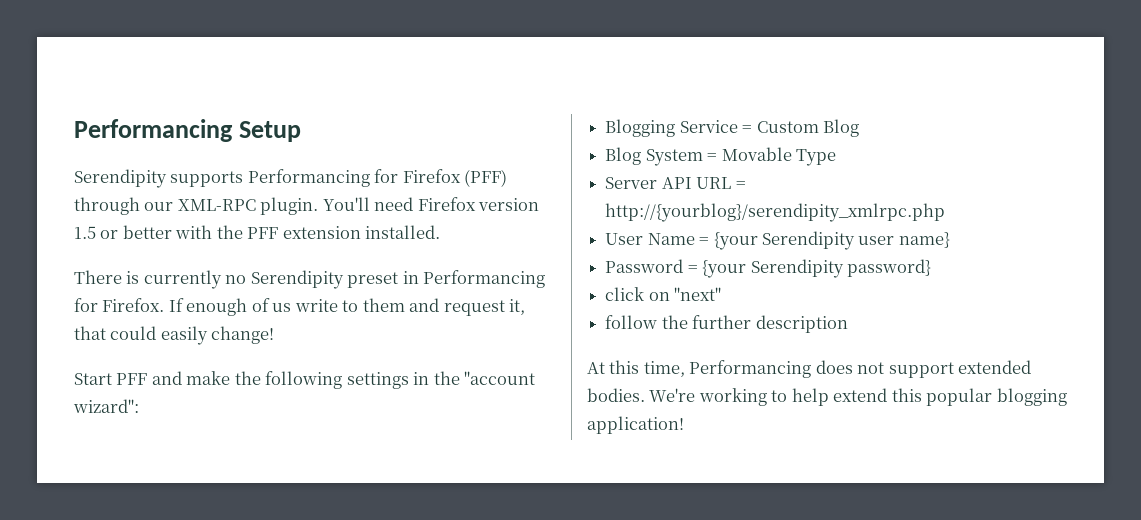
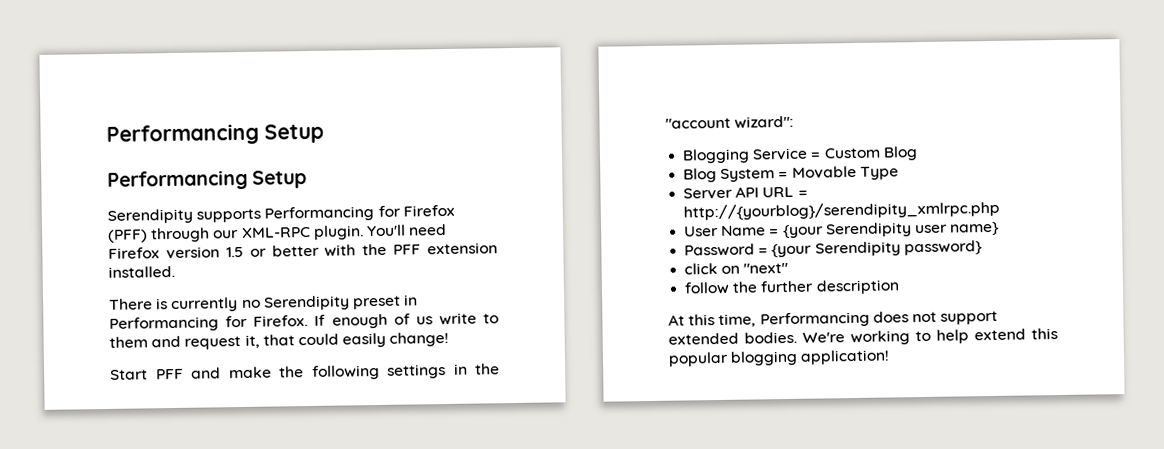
[74,119,302,142] Performancing Setup -> [106,123,324,146] [107,169,308,191] Performancing Setup // Performancing Setup

